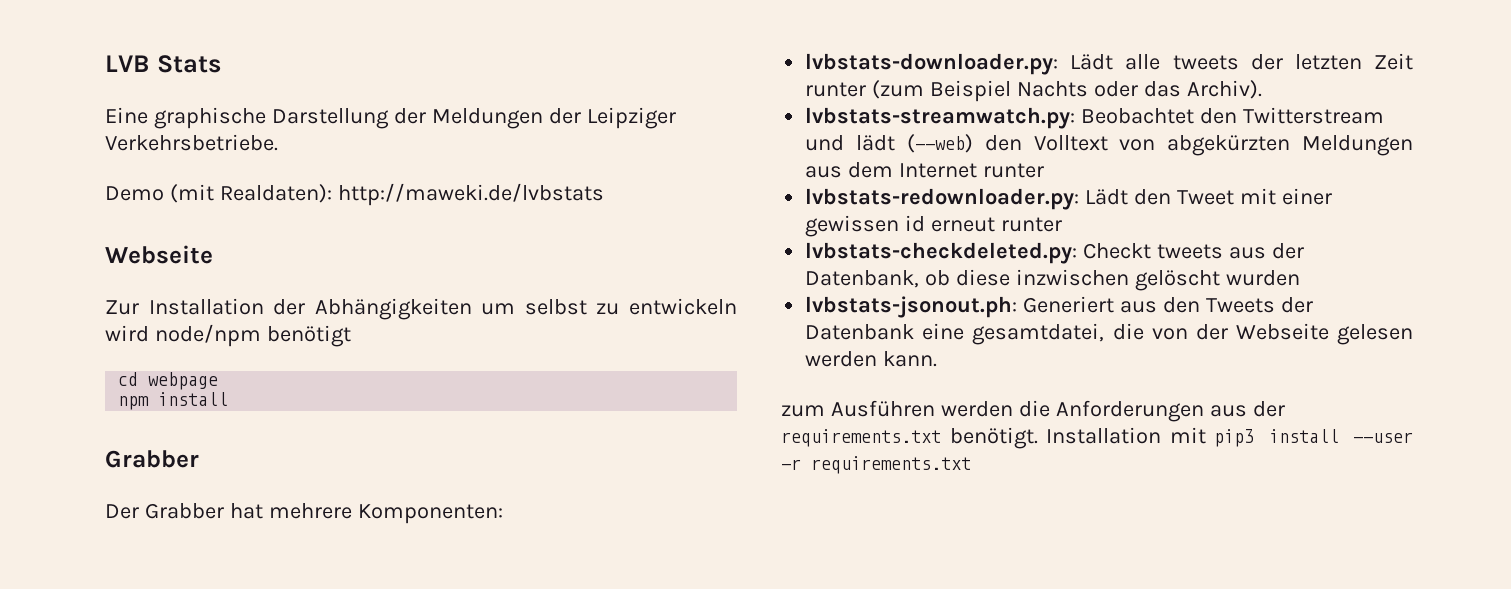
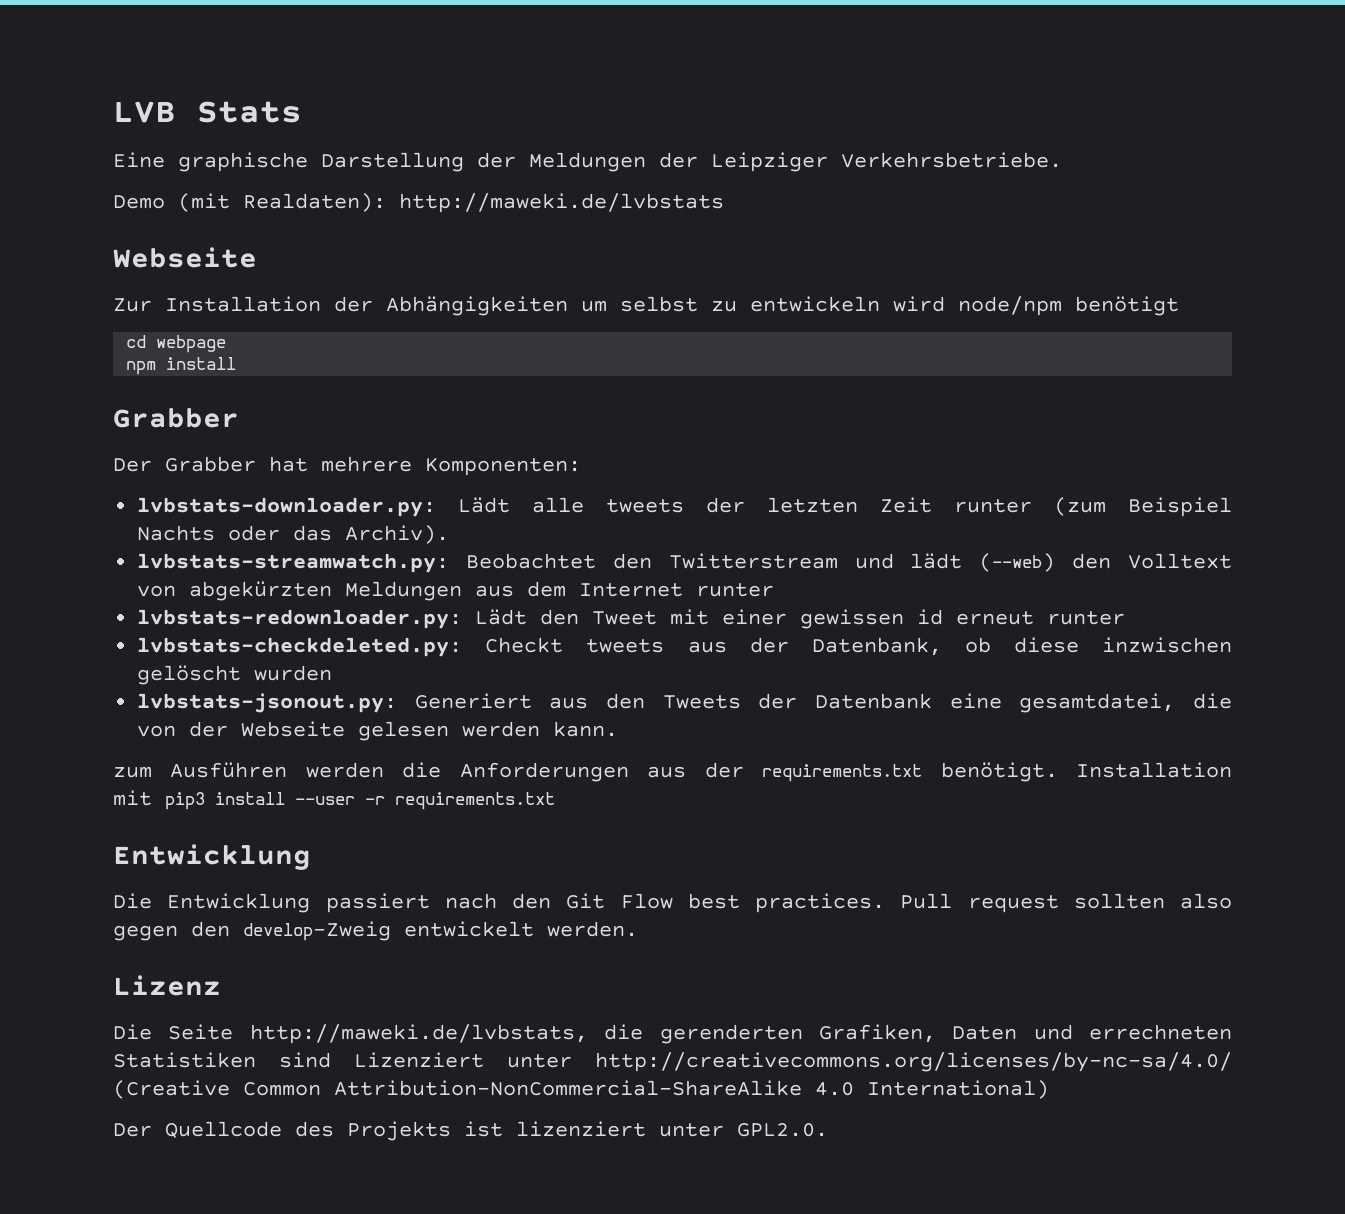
[805,296,1018,318] lvbstats-jsonout.ph: -> [137,693,398,713] lvbstats-jsonout.py:
(971, 465) none -> [113,844,311,870] [113,893,1232,913] [113,921,638,941] [113,975,221,996] [113,1024,1232,1044] [113,1052,1232,1072] [113,1080,1049,1099] [113,1121,828,1141] // Entwicklung // Die Entwicklung passiert nach den Git Flow best practices. Pull request sollten also gegen den develop-Zweig entwickelt werden. // Lizenz // Die Seite http://maweki.de/lvbstats, die gerenderten Grafiken, Daten und errechneten Statistiken sind Lizenziert unter http://creativecommons.org/licenses/by-nc-sa/4.0/ (Creative Common Attribution-NonCommercial-ShareAlike 4.0 International) // Der Quellcode des Projekts ist lizenziert unter GPL2.0.

